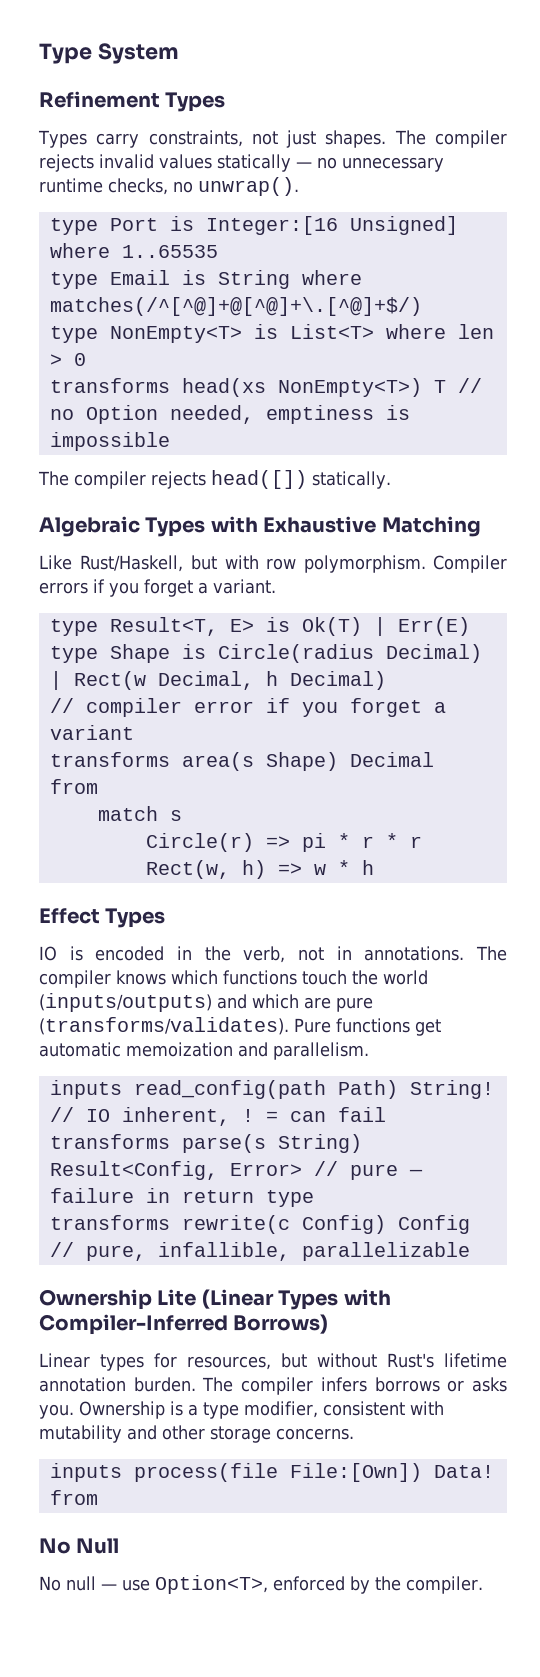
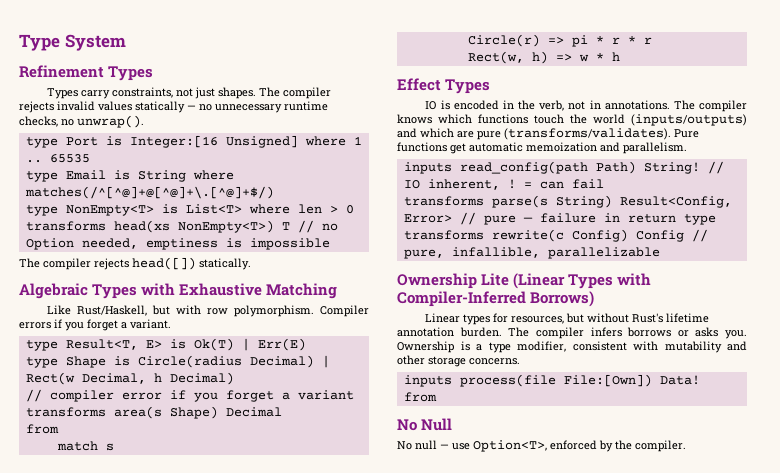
[121,245,218,258] 1..65535 -> [353,136,362,145] [25,154,90,163] 1 .. 65535

